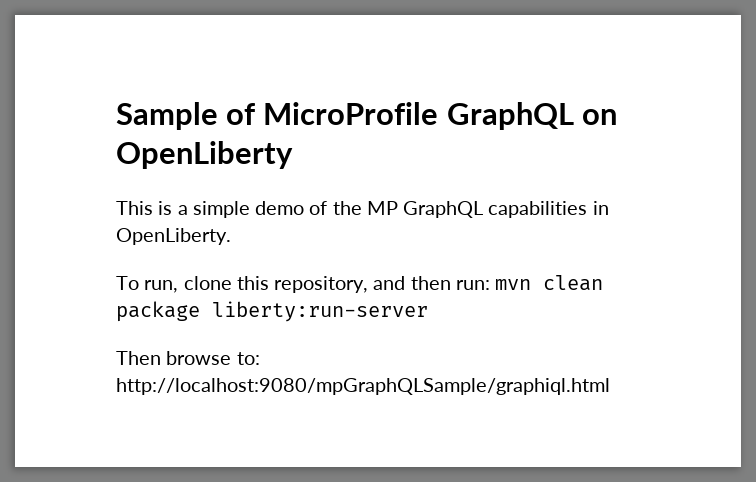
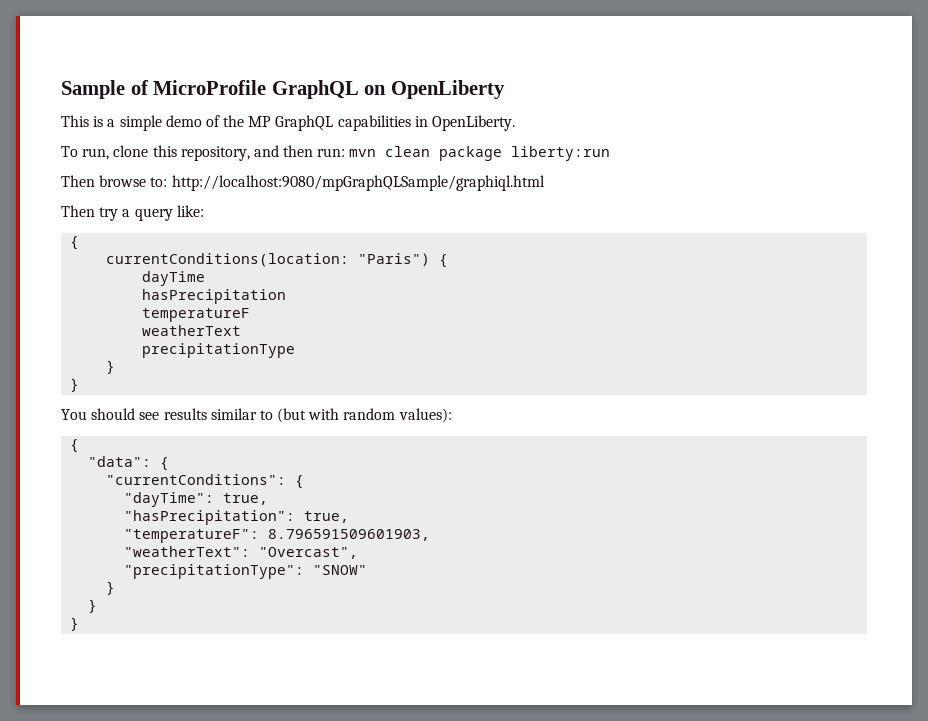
[212,301,428,322] liberty:run-server -> [511,146,611,161] liberty:run
(610, 386) none -> [61,205,204,221] [70,236,80,250] [106,253,449,268] [142,271,206,286] [142,289,287,304] [142,308,251,322] [142,325,242,336] [142,343,296,358] [106,360,116,374] [70,378,80,392] [61,408,452,423] [70,439,80,453] [88,456,170,471] [106,474,305,489] [124,492,269,507] [124,510,350,525] [124,529,431,543] [124,546,359,559] [124,564,368,579] [106,581,116,595] [88,599,98,613] [70,617,80,631] // Then try a query like: // { // currentConditions(location: "Paris") { // dayTime // hasPrecipitation // temperatureF // weatherText // precipitationType // } // } // You should see results similar to (but with random values): // { // "data": { // "currentConditions": { // "dayTime": true, // "hasPrecipitation": true, // "temperatureF": 8.796591509601903, // "weatherText": "Overcast", // "precipitationType": "SNOW" // } // } // }

